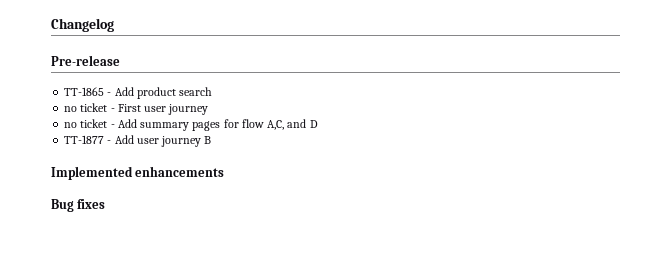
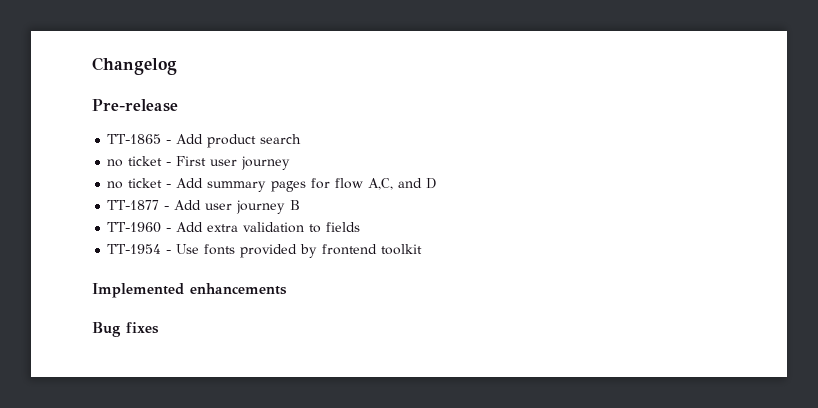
(212, 140) none -> [107,222,361,233] [107,244,423,258] // TT-1960 - Add extra validation to fields // TT-1954 - Use fonts provided by frontend toolkit

